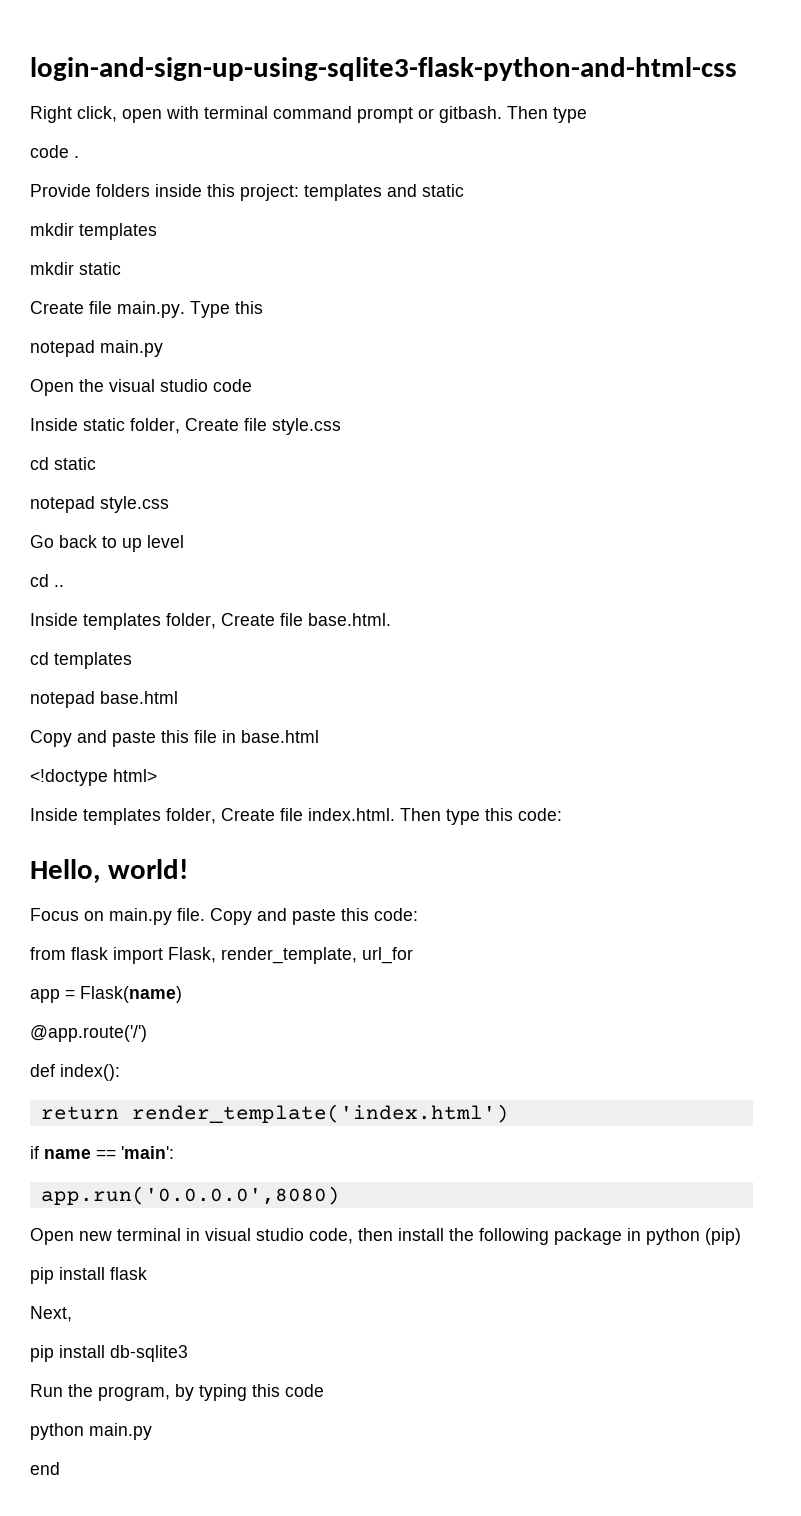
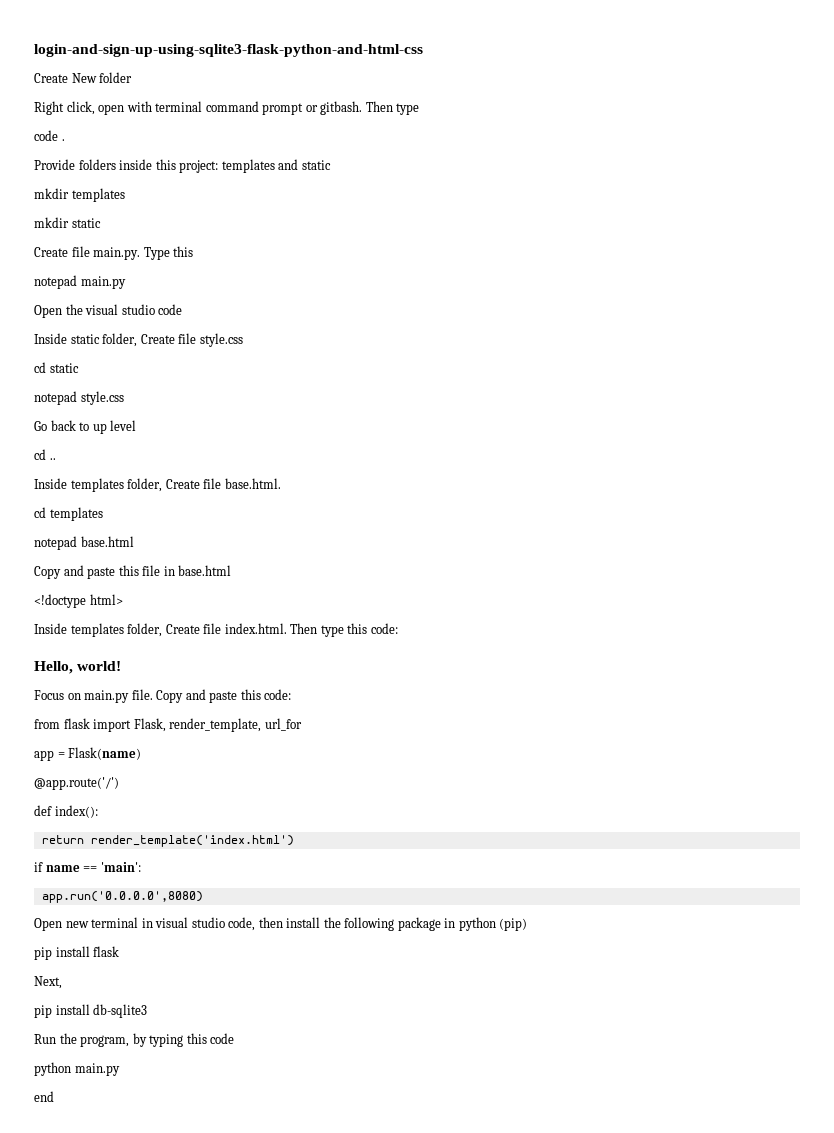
(737, 69) none -> [34,72,133,83] // Create New folder

